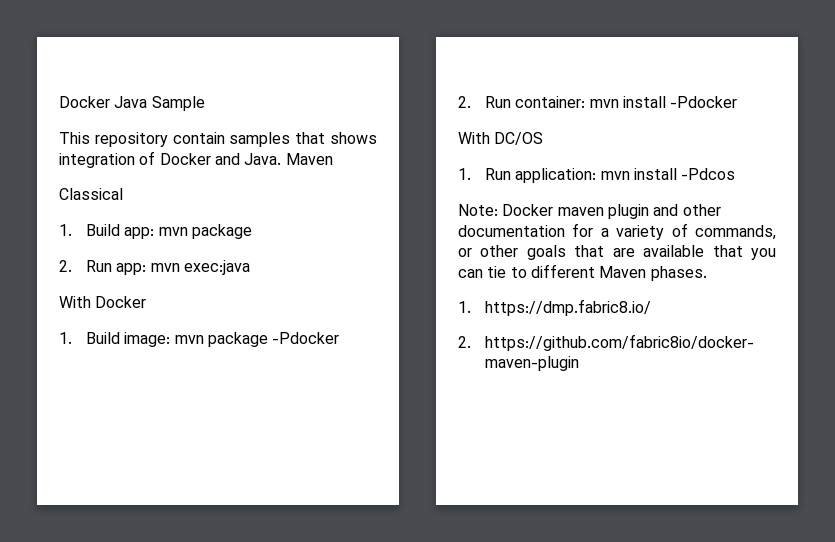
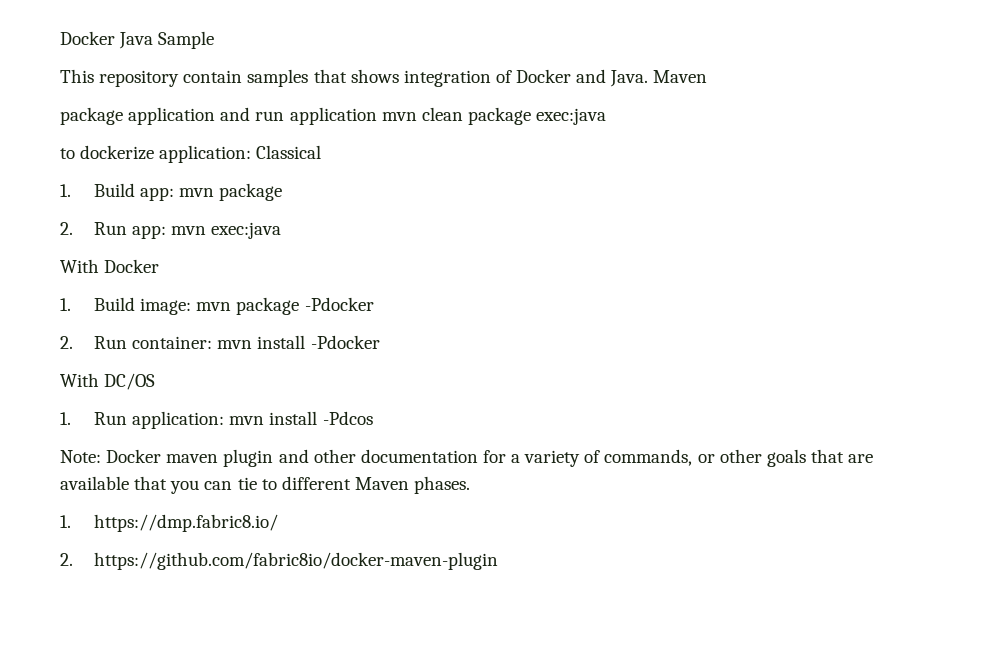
(333, 159) none -> [60,107,607,125] [60,145,252,163] package application and run application mvn clean package exec:java // to dockerize application:

